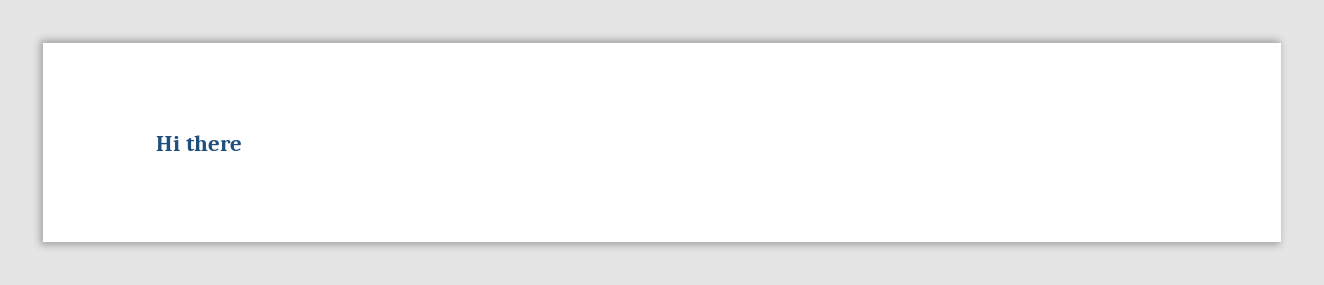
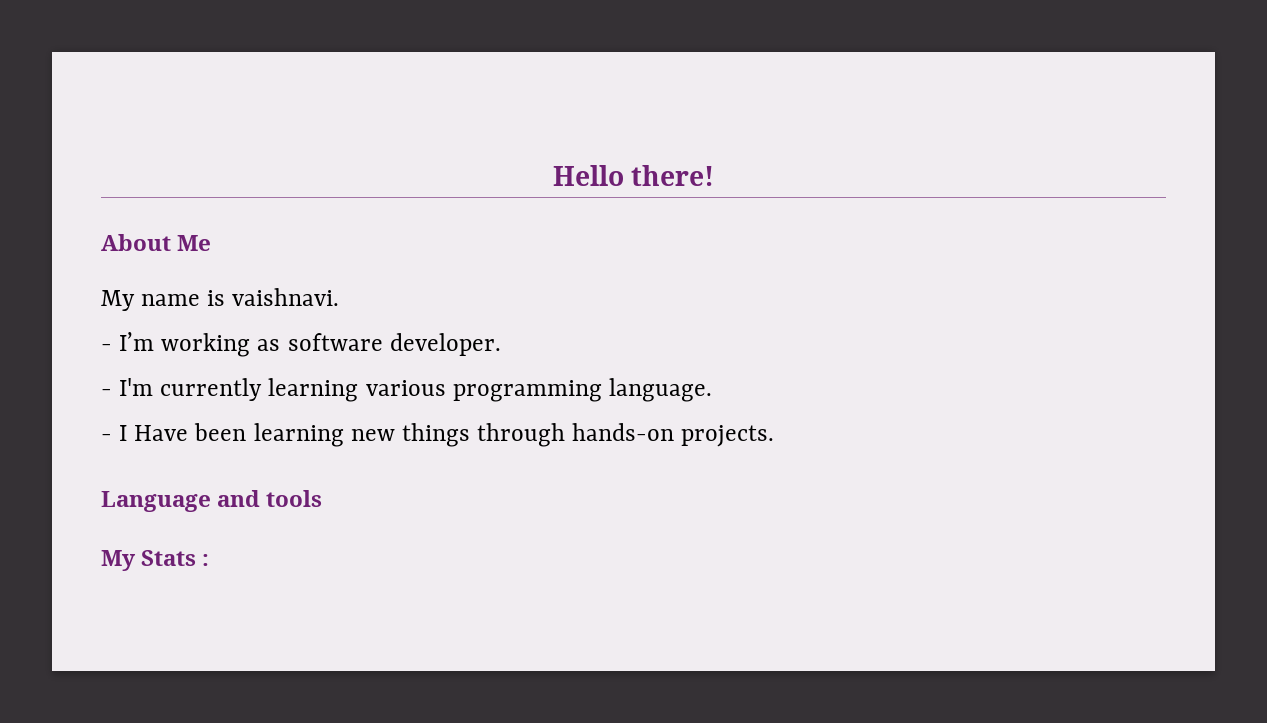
[156,135,243,151] Hi there -> [552,165,715,186] [101,234,212,251] [101,288,340,311] [101,332,501,357] [101,378,712,402] [101,423,775,447] [101,490,323,512] [101,550,210,571] Hello there! // About Me // My name is vaishnavi. // - I’m working as software developer. // - I'm currently learning various programming language. // - I Have been learning new things through hands-on projects. // Language and tools // My Stats :

